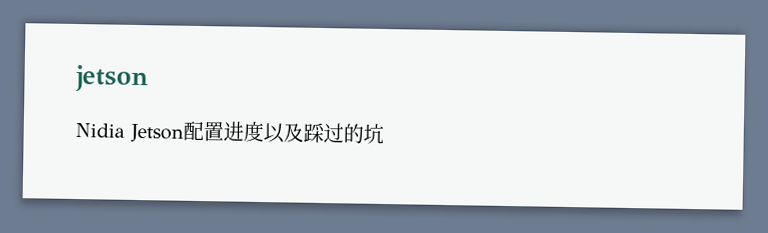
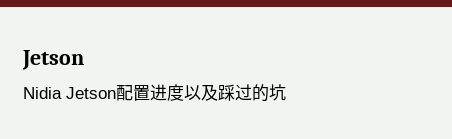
[75,64,149,93] jetson -> [22,50,84,70] Jetson

